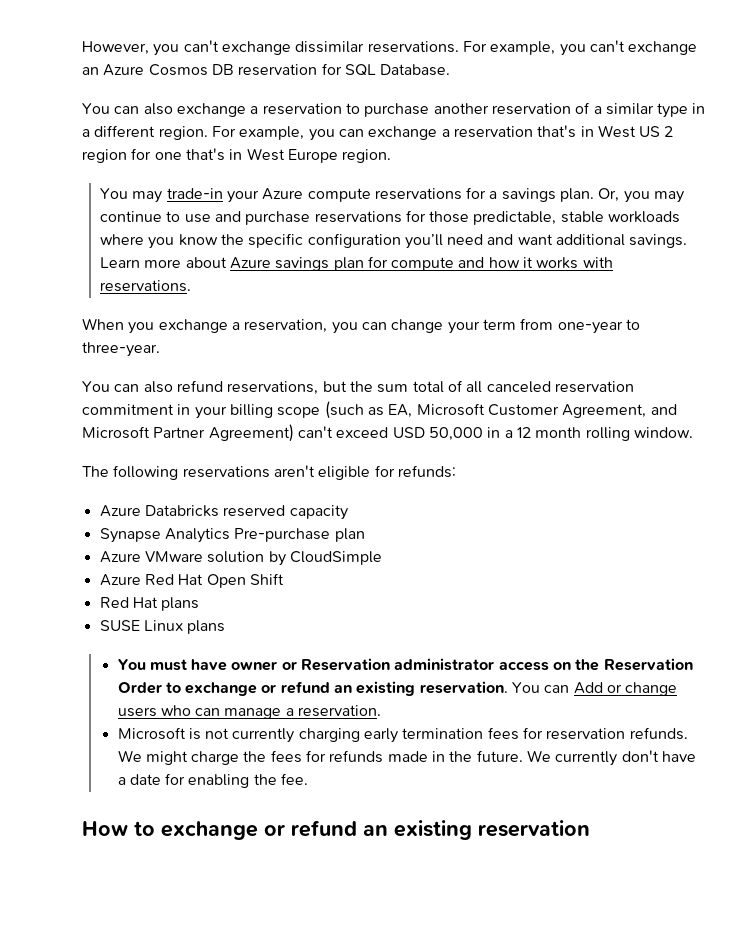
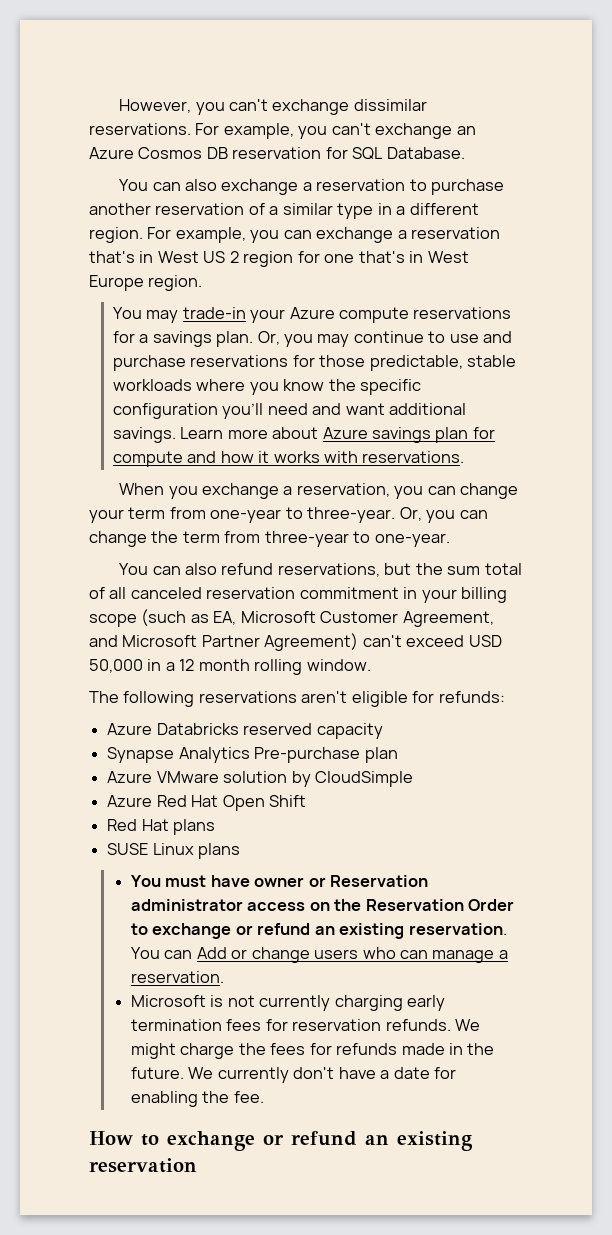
(160, 349) none -> [399,507,488,523] [89,531,450,547] Or, you can change the term from three-year to one-year.

